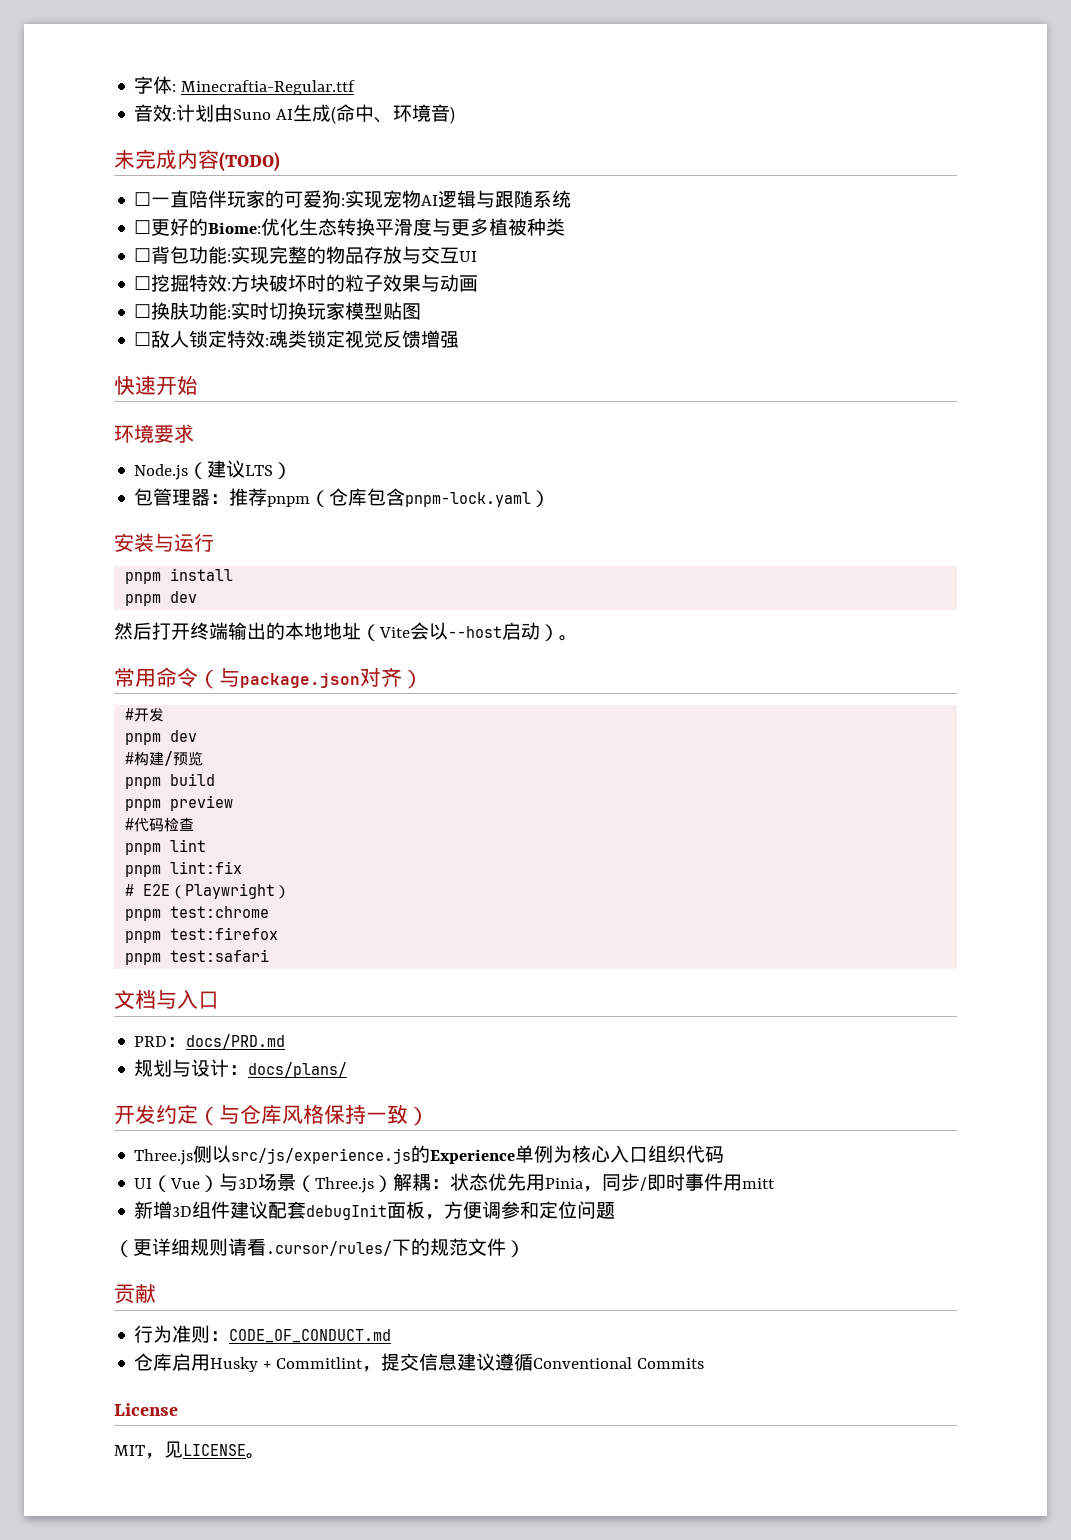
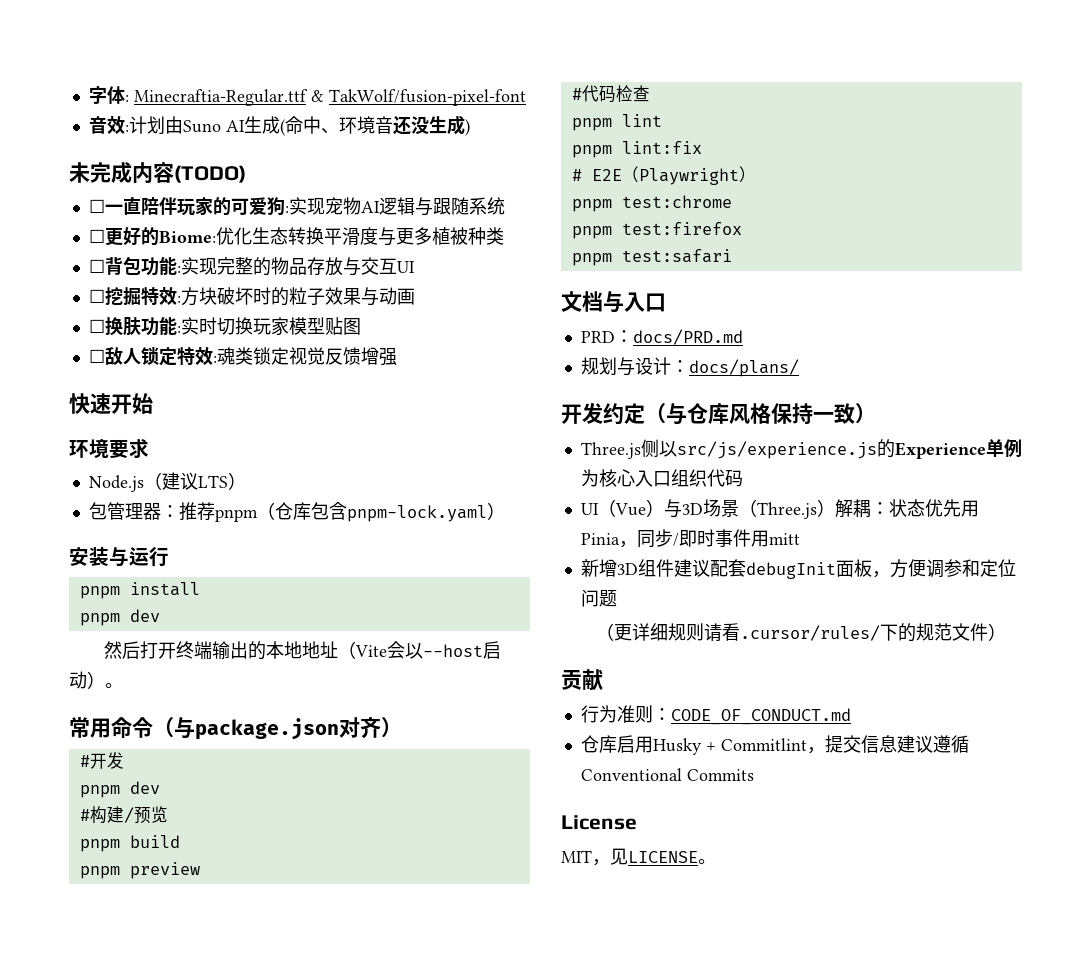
(356, 87) none -> [310,89,526,106] & TakWolf/fusion-pixel-font
(451, 113) none -> [392,115,465,135] 还没生成

